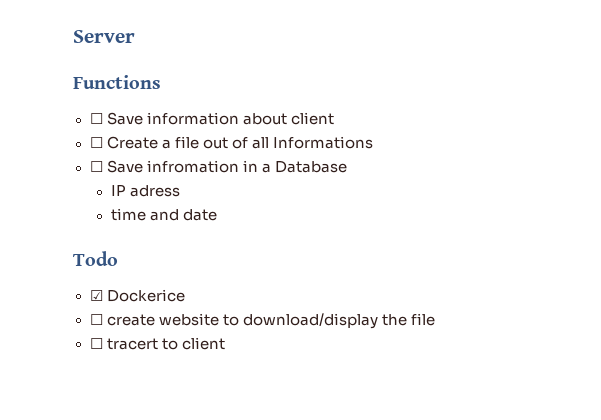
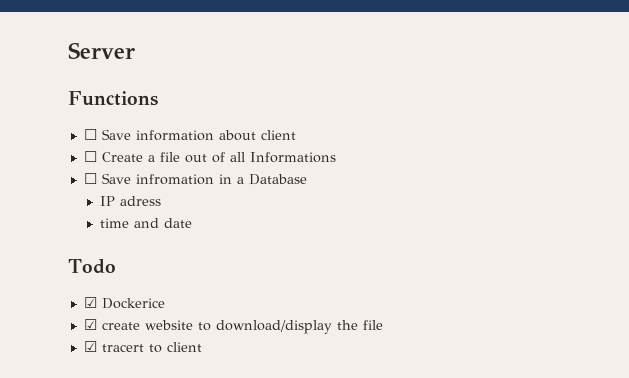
[89,314,103,325] ☐ -> [83,319,97,330] ☑
[89,338,103,349] ☐ -> [83,341,97,352] ☑

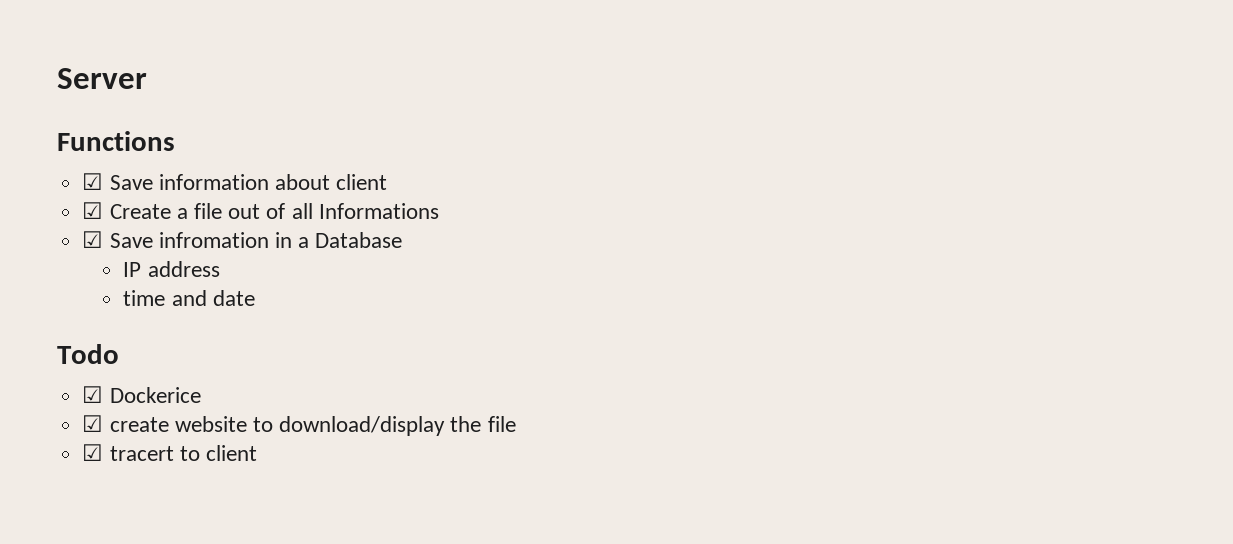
[83,129,97,140] ☐ -> [82,173,104,190] ☑
[83,151,97,162] ☐ -> [82,202,104,219] ☑
[83,173,97,184] ☐ -> [82,231,104,248] ☑
[120,196,162,206] adress -> [147,261,220,277] address

